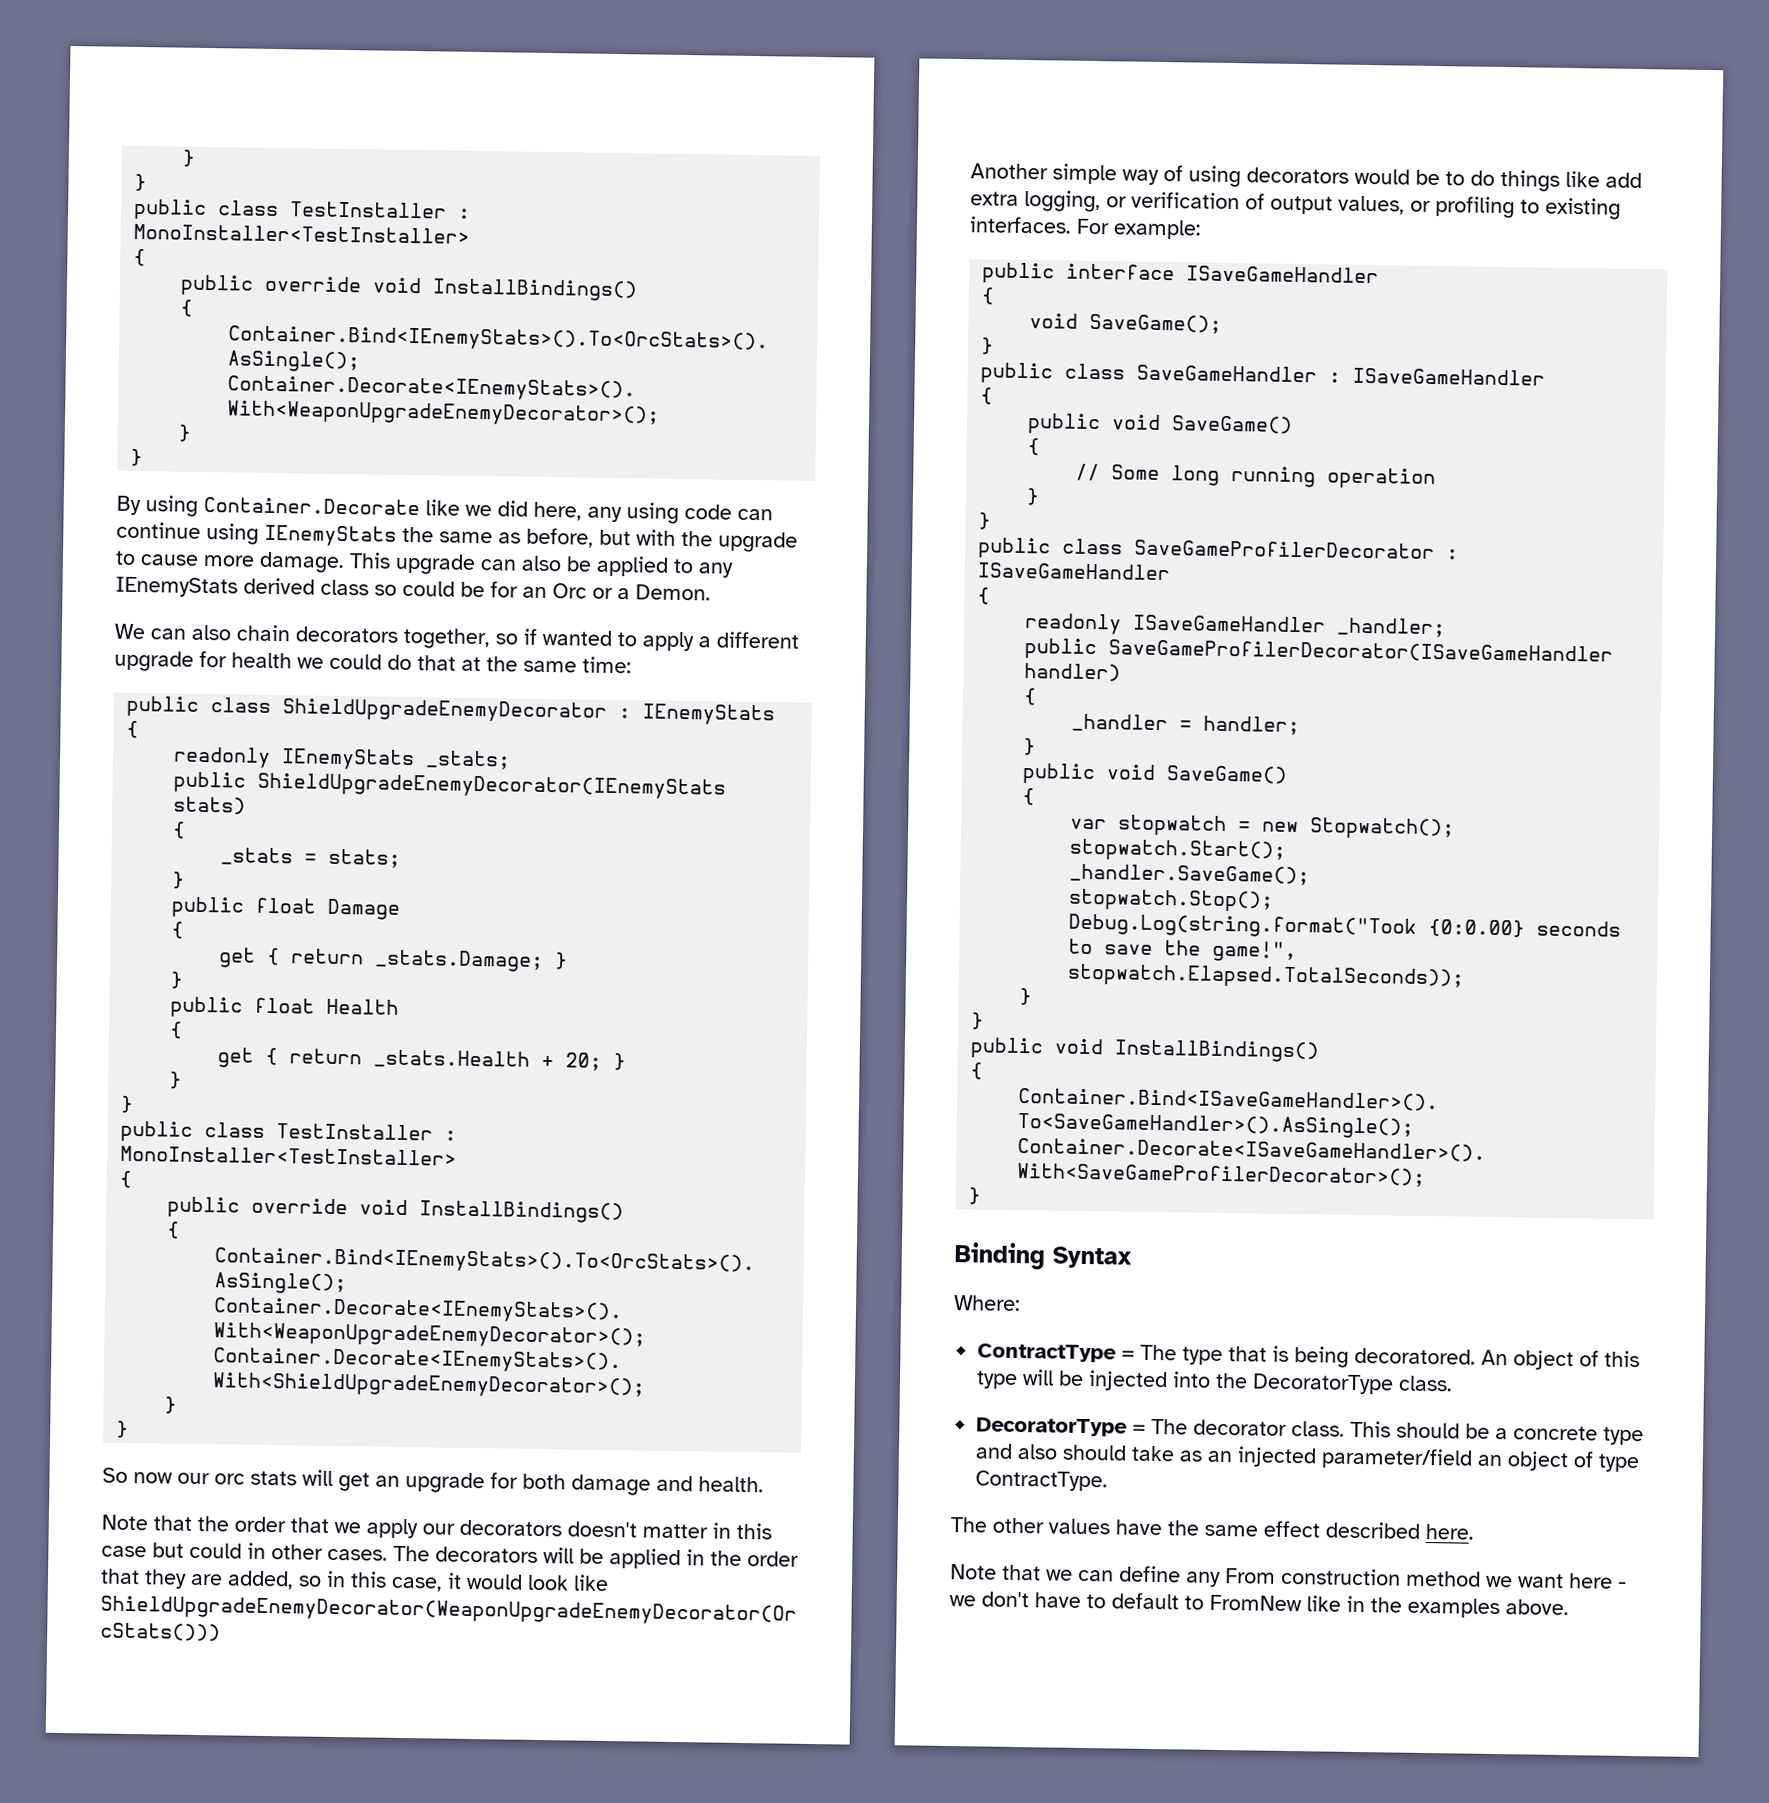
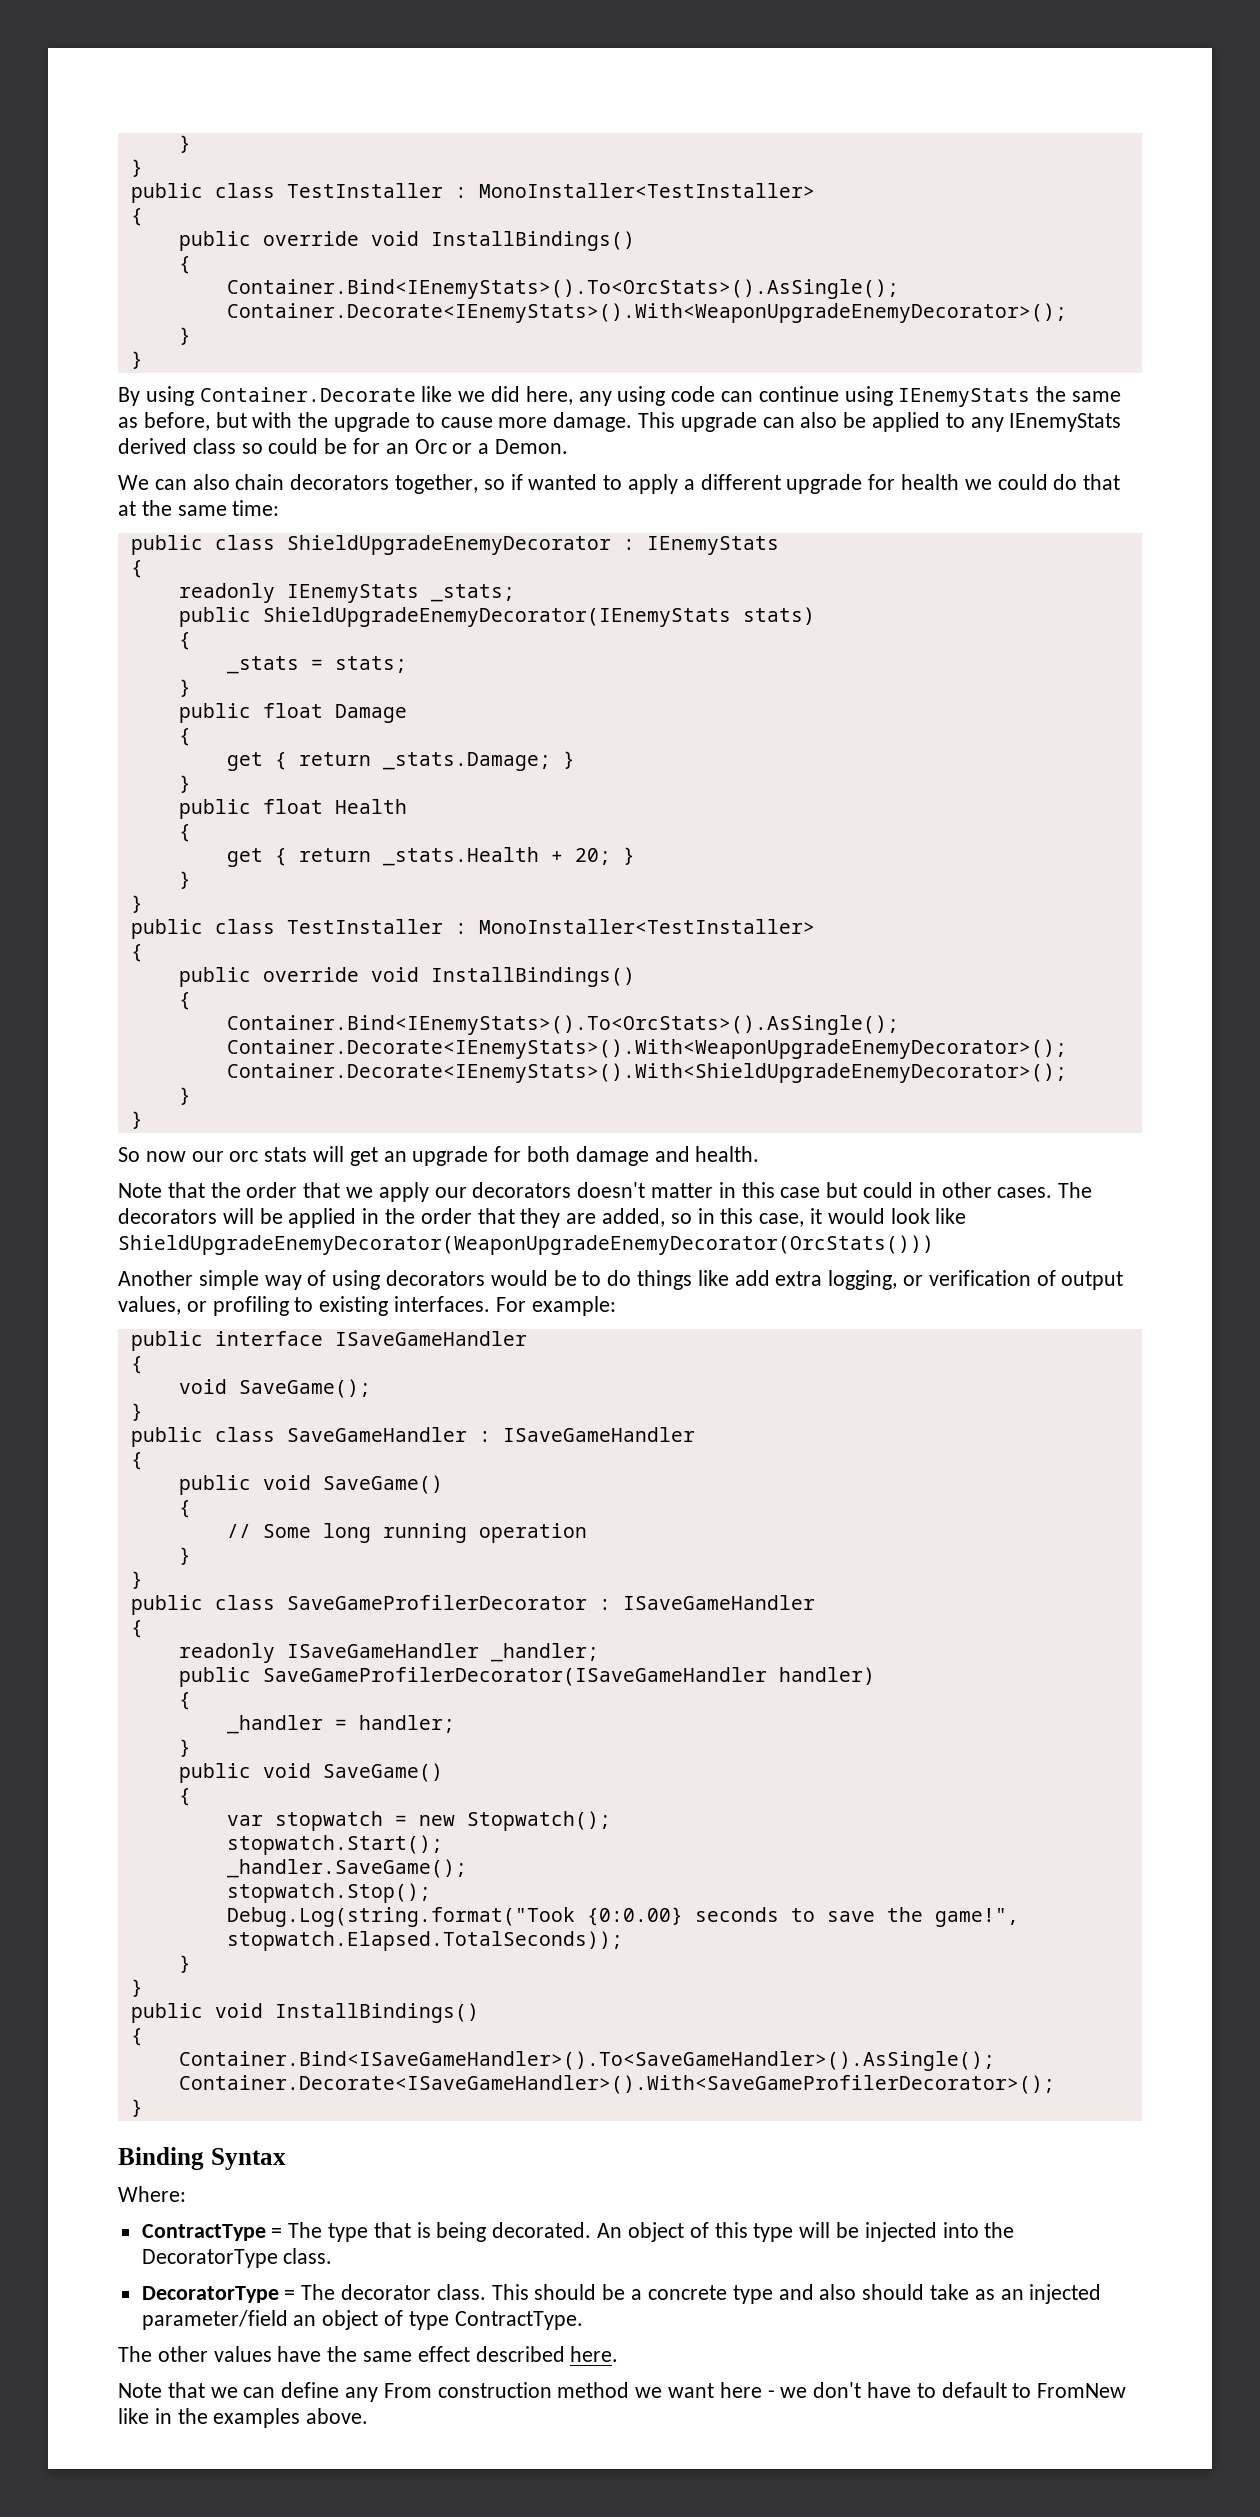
[1354,1347,1477,1365] decoratored. -> [492,2222,592,2238] decorated.

